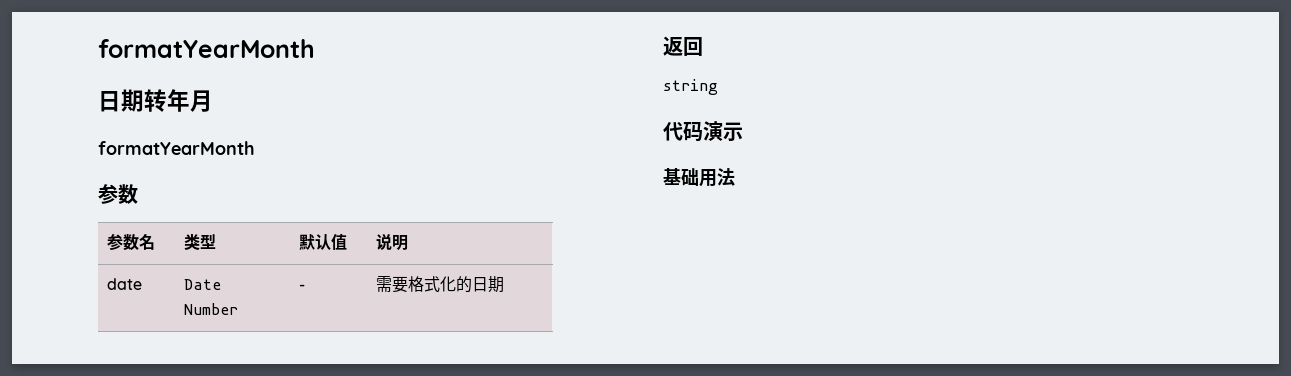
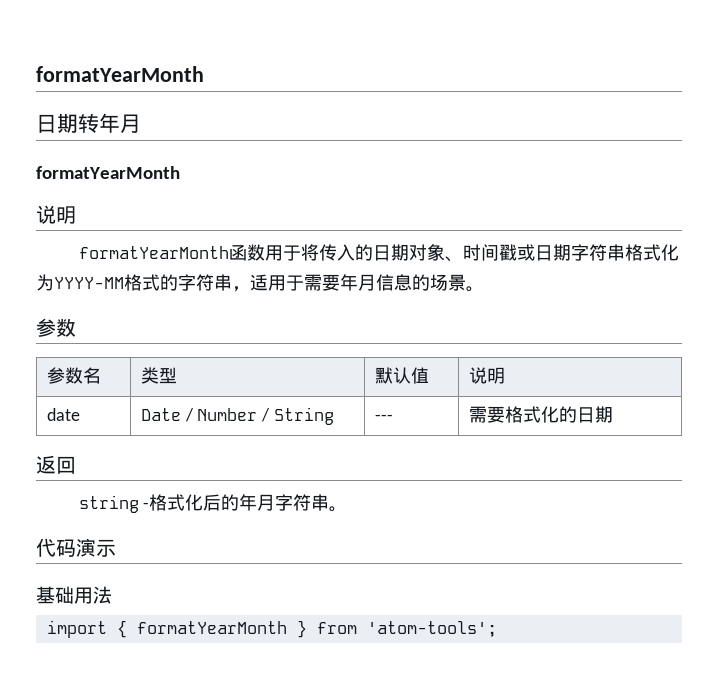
(255, 148) none -> [36,205,76,224] [78,244,679,262] [36,274,484,292] // 说明 // formatYearMonth函数用于将传入的日期对象、时间戳或日期字符串格式化为YYYY-MM格式的字符串，适用于需要年月信息的场景。
(221, 284) none -> [184,408,194,422] /
[298,284,305,290] | - -> [261,407,335,425] [374,414,393,421] / String | ---
[663,121,743,142] [663,168,735,187] // 代码演示 // 基础用法 -> [143,494,348,512] [36,538,116,557] [36,586,112,604] [46,620,497,638] -格式化后的年月字符串。 // 代码演示 // 基础用法 // import { formatYearMonth } from 'atom-tools';

